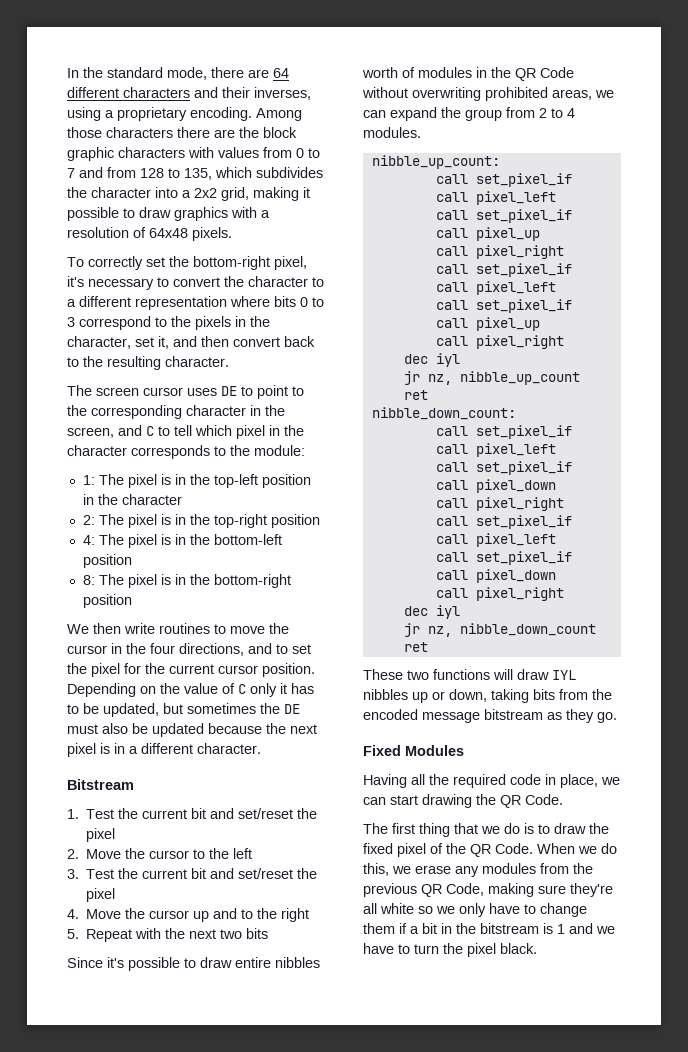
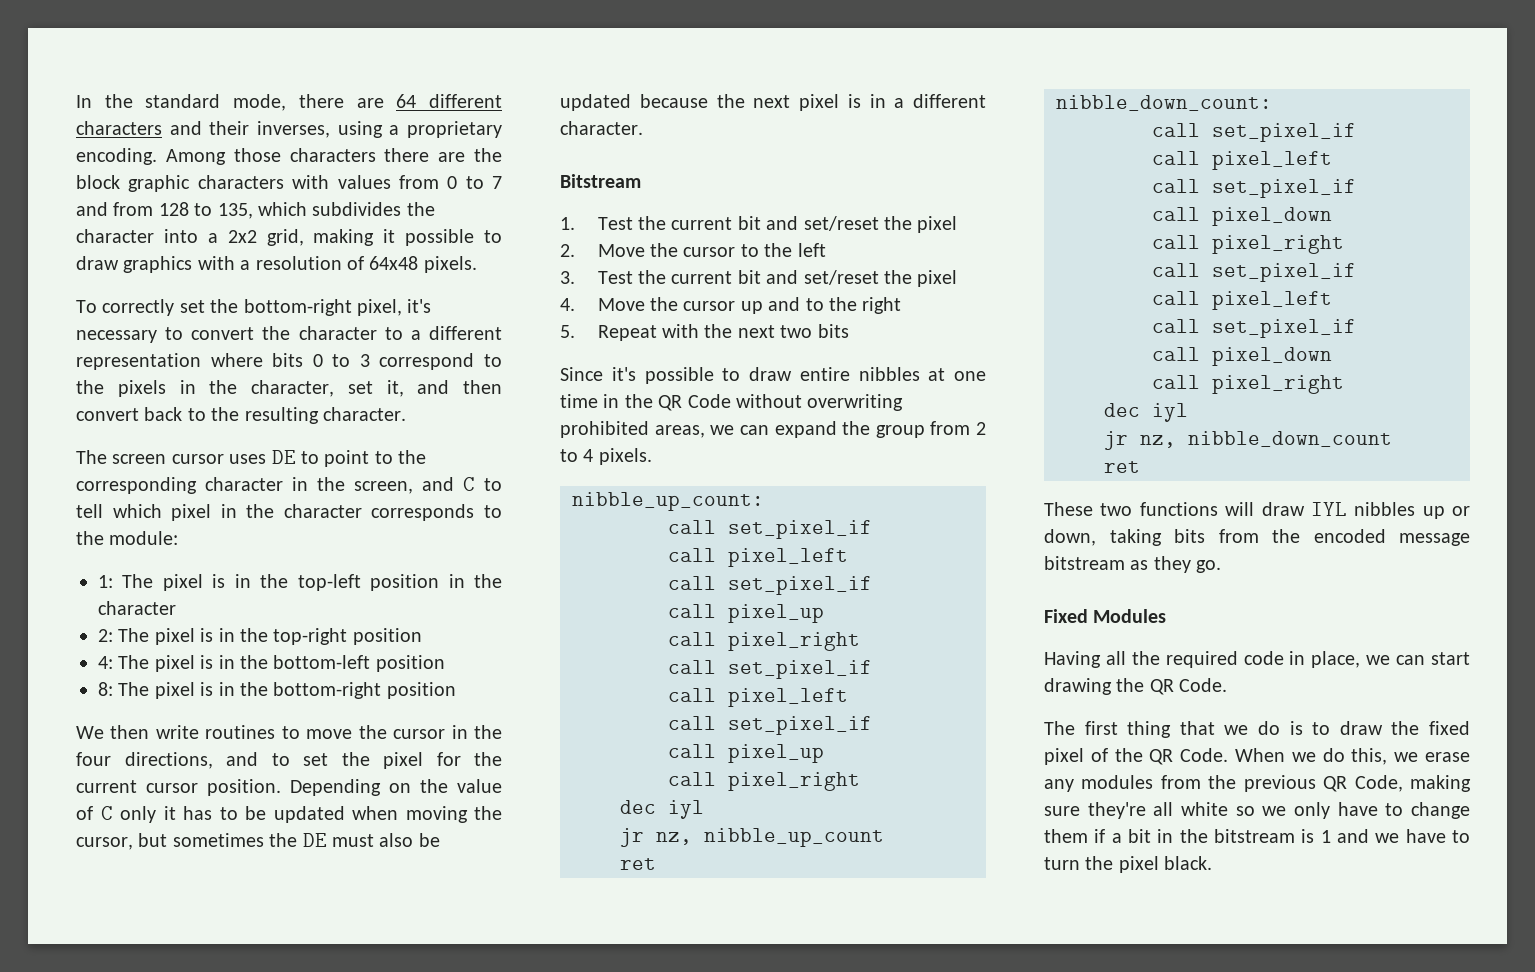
[103,703,159,717] updated, -> [273,806,502,823] [76,837,133,850] updated when moving the cursor,
[362,67,472,78] worth of modules -> [928,368,986,381] [560,394,598,408] at one time
[363,127,421,138] modules. -> [598,448,652,465] pixels.

